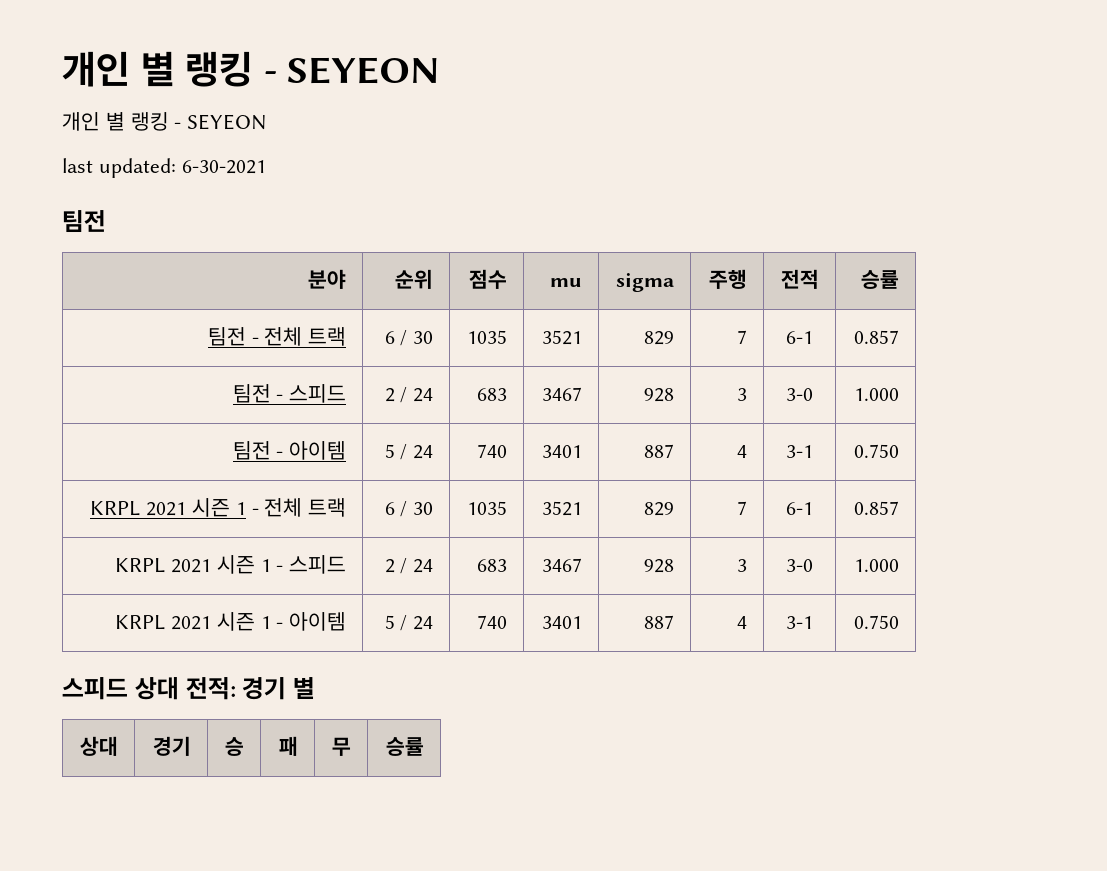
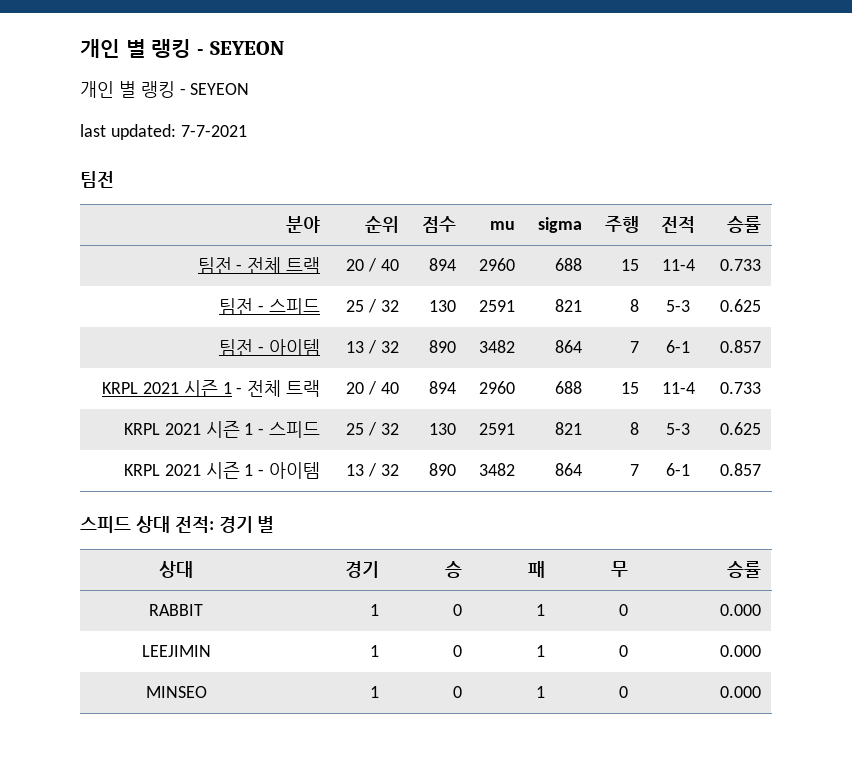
[181,160,266,174] 6-30-2021 -> [180,125,247,137] 7-7-2021
[384,330,434,346] [467,330,508,344] [542,330,583,345] [644,331,675,345] [737,330,748,344] [786,331,813,344] [854,330,900,344] [232,384,347,403] [384,387,434,403] [477,388,508,401] [542,387,583,401] [644,388,675,402] [737,388,748,401] [786,388,813,401] [854,388,900,401] [232,441,347,460] [384,444,434,460] [477,444,508,458] [542,445,583,458] [644,444,675,458] [737,445,748,458] [786,445,813,458] [854,444,900,458] [90,498,347,517] [384,501,434,517] [467,501,508,515] [542,501,583,516] [644,502,675,516] [737,501,748,515] [786,502,813,515] [854,501,900,515] 6 / 30 | 1035 | 3521 | 829 | 7 | 6-1 | 0.857 // 팀전 - 스피드 | 2 / 24 | 683 | 3467 | 928 | 3 | 3-0 | 1.000 // 팀전 - 아이템 | 5 / 24 | 740 | 3401 | 887 | 4 | 3-1 | 0.750 // KRPL 2021 시즌 1 - 전체 트랙 | 6 / 30 | 1035 | 3521 | 829 | 7 | 6-1 | 0.857 -> [346,258,400,272] [429,258,457,271] [479,258,516,271] [555,258,583,271] [621,259,640,271] [661,259,695,271] [720,259,762,271] [219,298,321,315] [346,299,400,313] [429,300,457,312] [479,300,516,312] [555,299,583,312] [630,299,640,312] [666,300,690,312] [720,299,762,312] [219,339,321,356] [346,340,400,354] [429,340,457,353] [479,340,516,353] [555,340,583,353] [630,341,640,353] [666,340,690,353] [720,340,762,353] [101,380,321,397] [346,381,400,395] [429,381,457,394] [479,381,516,394] [555,381,583,394] [621,382,640,394] [661,382,695,394] [720,382,762,394] 20 / 40 | 894 | 2960 | 688 | 15 | 11-4 | 0.733 // 팀전 - 스피드 | 25 / 32 | 130 | 2591 | 821 | 8 | 5-3 | 0.625 // 팀전 - 아이템 | 13 / 32 | 890 | 3482 | 864 | 7 | 6-1 | 0.857 // KRPL 2021 시즌 1 - 전체 트랙 | 20 / 40 | 894 | 2960 | 688 | 15 | 11-4 | 0.733
[384,558,434,574] [477,559,508,572] [542,558,583,572] [644,559,675,573] [737,559,748,572] [786,559,813,572] [854,559,900,572] 2 / 24 | 683 | 3467 | 928 | 3 | 3-0 | 1.000 -> [346,422,400,436] [429,423,457,435] [479,423,516,435] [555,422,583,435] [630,422,640,435] [666,423,690,435] [720,422,762,435] 25 / 32 | 130 | 2591 | 821 | 8 | 5-3 | 0.625
[384,615,434,631] [477,615,508,629] [542,616,583,629] [644,615,675,629] [737,616,748,629] [786,616,813,629] [854,615,900,629] 5 / 24 | 740 | 3401 | 887 | 4 | 3-1 | 0.750 -> [346,463,400,477] [429,463,457,476] [479,463,516,476] [555,463,583,476] [630,464,640,476] [666,463,690,476] [720,463,762,476] 13 / 32 | 890 | 3482 | 864 | 7 | 6-1 | 0.857
(425, 746) none -> [149,604,203,616] [370,604,380,616] [453,604,463,616] [536,604,546,616] [619,604,629,616] [720,604,762,616] [141,645,211,657] [370,645,380,657] [453,645,463,657] [536,645,546,657] [619,645,629,657] [720,645,762,657] [145,686,207,698] [370,686,380,698] [453,686,463,698] [536,686,546,698] [619,686,629,698] [720,686,762,698] // RABBIT | 1 | 0 | 1 | 0 | 0.000 // LEEJIMIN | 1 | 0 | 1 | 0 | 0.000 // MINSEO | 1 | 0 | 1 | 0 | 0.000

